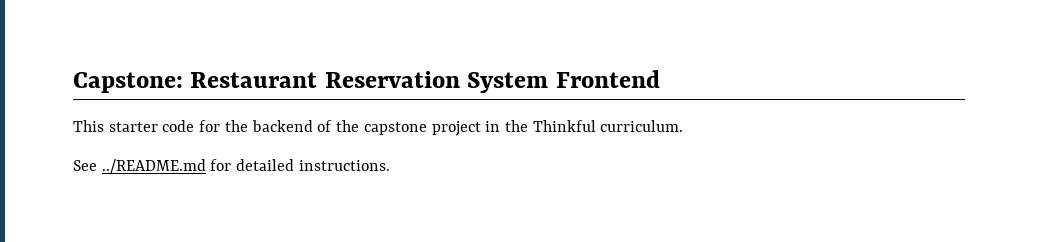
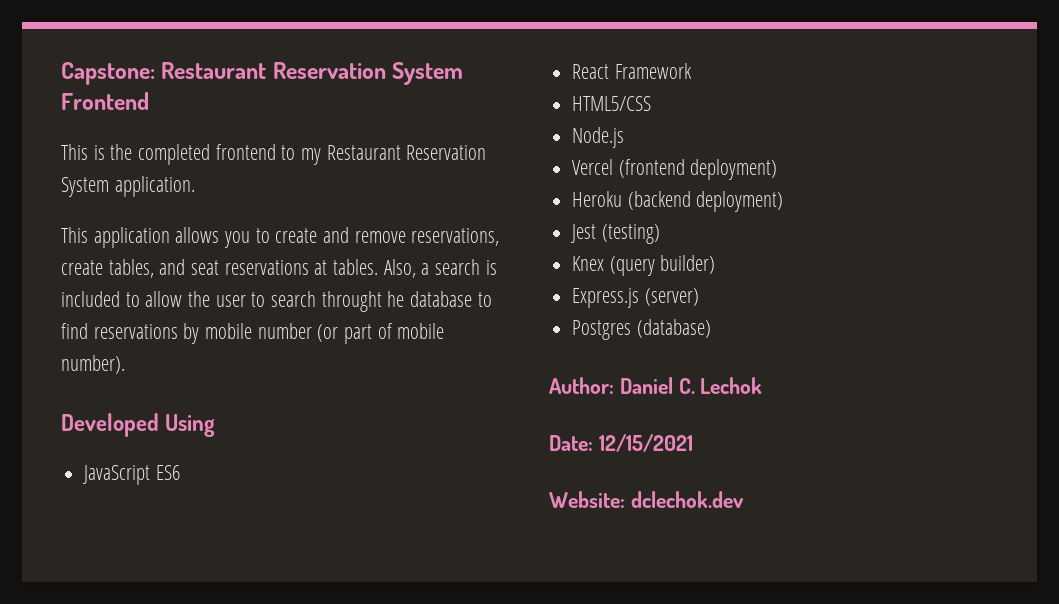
[108,120,684,136] [73,159,390,173] starter code for the backend of the capstone project in the Thinkful curriculum. // See ../README.md for detailed instructions. -> [93,144,487,165] [61,176,195,197] [61,227,500,248] [61,259,497,278] [61,291,492,312] [61,323,445,344] [61,355,125,374] [61,413,216,437] [83,465,180,485] [572,63,692,79] [572,96,652,111] [572,127,625,148] [572,159,778,180] [572,191,784,212] [571,224,660,244] [572,255,716,276] [572,288,699,308] [572,319,711,340] [549,377,763,394] [549,434,693,452] [549,491,744,508] is the completed frontend to my Restaurant Reservation System application. // This application allows you to create and remove reservations, create tables, and seat reservations at tables. Also, a search is included to allow the user to search throught he database to find reservations by mobile number (or part of mobile number). // Developed Using // JavaScript ES6 // React Framework // HTML5/CSS // Node.js // Vercel (frontend deployment) // Heroku (backend deployment) // Jest (testing) // Knex (query builder) // Express.js (server) // Postgres (database) // Author: Daniel C. Lechok // Date: 12/15/2021 // Website: dclechok.dev

